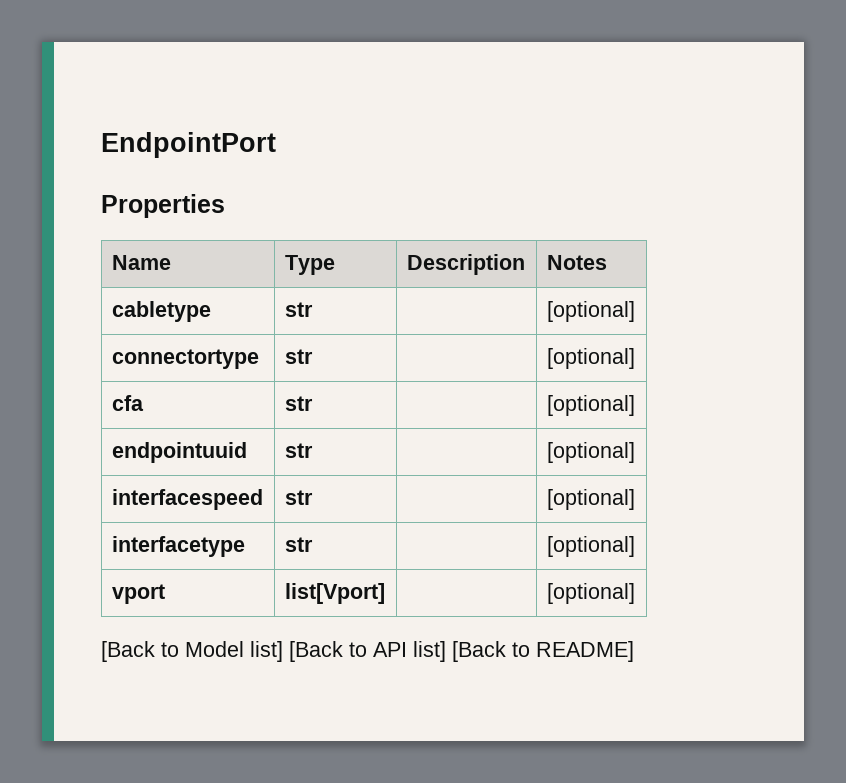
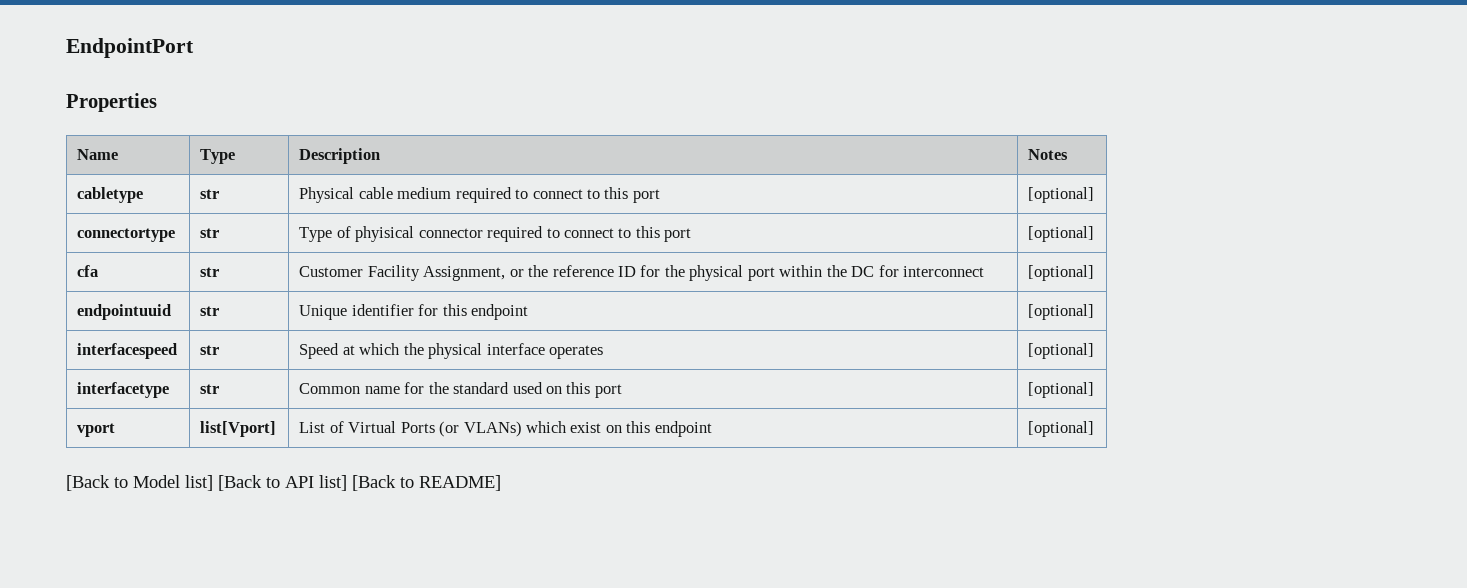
[546,301,635,322] [111,349,259,369] [284,349,313,364] [546,348,635,369] [111,395,144,411] [284,396,313,411] [546,395,635,416] [111,442,247,463] [284,443,313,458] [546,442,635,463] [111,489,263,510] [284,490,313,505] [546,489,635,510] [111,536,245,557] [284,537,313,552] [546,536,635,557] [111,584,165,604] [284,583,385,604] | [optional] // connectortype | str | | [optional] // cfa | str | | [optional] // endpointuuid | str | | [optional] // interfacespeed | str | | [optional] // interfacetype | str | | [optional] // vport | list[Vport] | -> [299,187,660,203] [1028,187,1095,203] [77,228,176,242] [200,228,220,238] [299,226,692,242] [1028,226,1095,242] [77,265,99,277] [200,267,220,277] [299,265,985,281] [1028,265,1095,281] [77,304,172,320] [200,306,220,316] [299,304,529,320] [1028,304,1095,320] [77,343,178,359] [200,345,220,355] [299,343,603,359] [1028,343,1095,359] [77,382,170,398] [200,384,220,394] [299,382,622,398] [1028,382,1095,398] [77,423,116,437] [200,421,277,437] [299,421,712,437] Physical cable medium required to connect to this port | [optional] // connectortype | str | Type of phyisical connector required to connect to this port | [optional] // cfa | str | Customer Facility Assignment, or the reference ID for the physical port within the DC for interconnect | [optional] // endpointuuid | str | Unique identifier for this endpoint | [optional] // interfacespeed | str | Speed at which the physical interface operates | [optional] // interfacetype | str | Common name for the standard used on this port | [optional] // vport | list[Vport] | List of Virtual Ports (or VLANs) which exist on this endpoint

